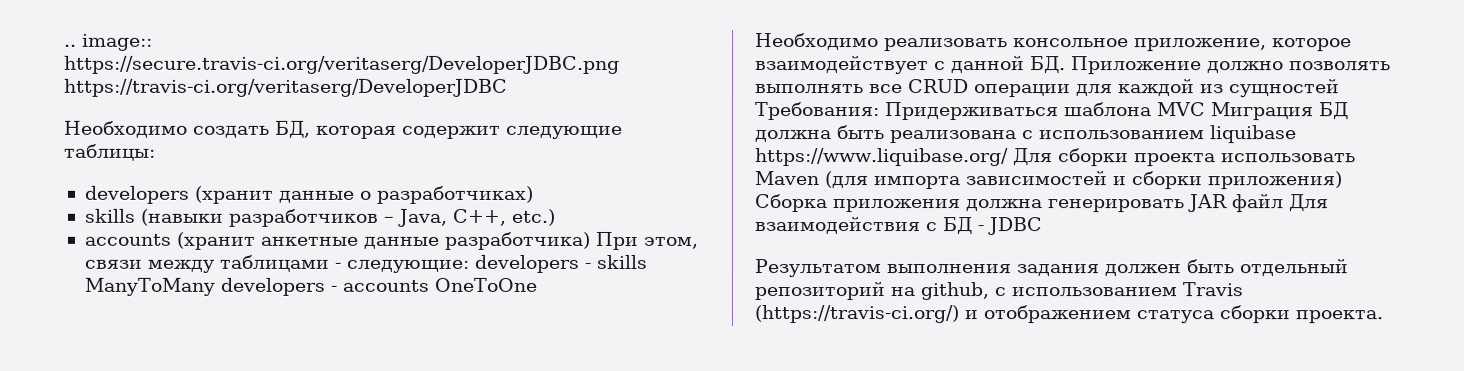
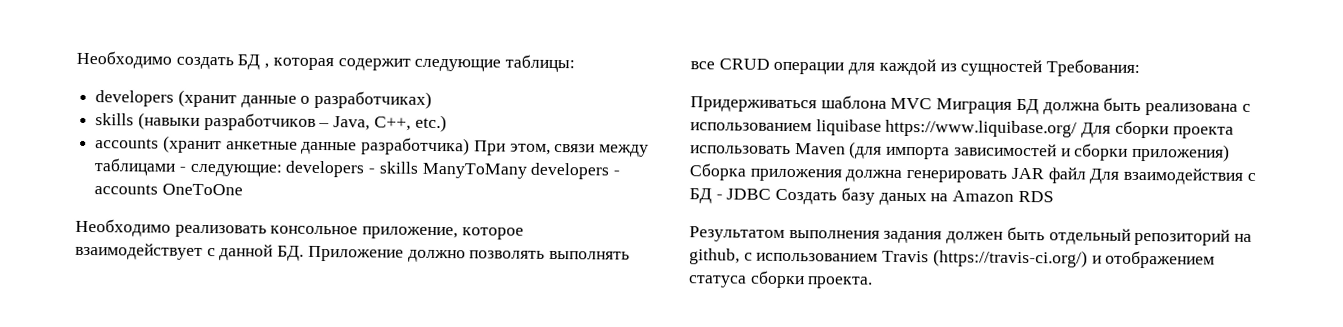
[64,33,153,51] [64,55,620,74] [64,78,508,97] [64,120,311,138] .. image:: https://secure.travis-ci.org/veritaserg/DeveloperJDBC.png https://travis-ci.org/veritaserg/DeveloperJDBC // Необходимо создать БД, -> [76,50,270,70] Необходимо создать БД ,
(880, 111) none -> (1141, 68) //
(1042, 226) none -> [775,187,1054,206] Создать базу даных на Amazon RDS

